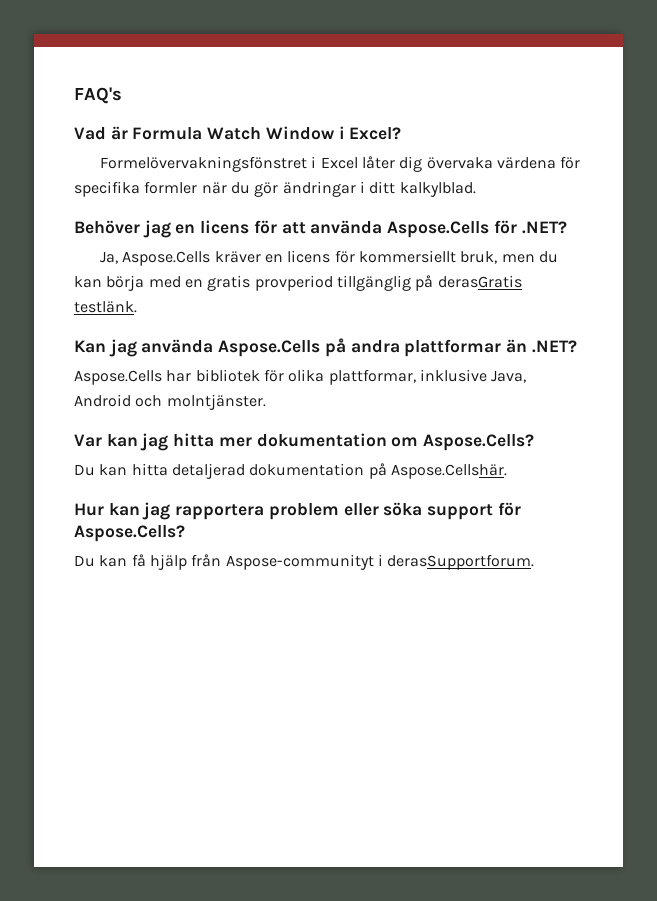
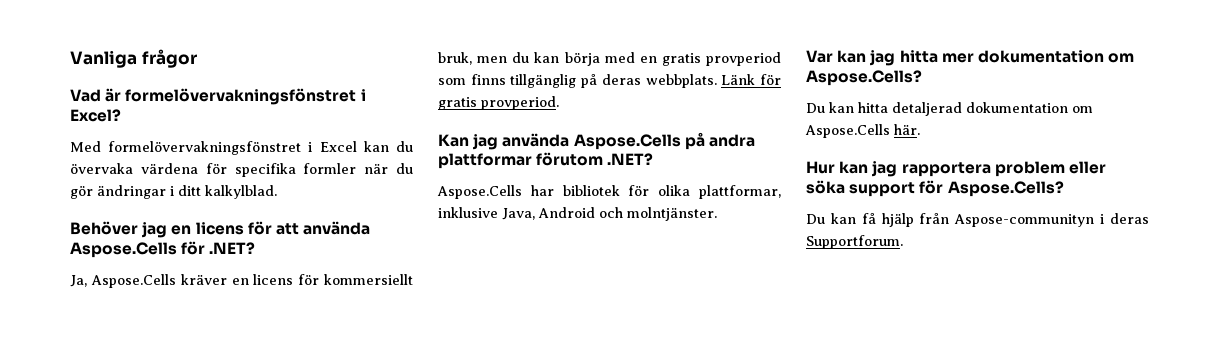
[74,87,122,104] FAQ's -> [70,49,197,68] Vanliga frågor
[132,126,334,140] Formula Watch Window -> [125,88,357,105] formelövervakningsfönstret
[100,156,423,172] Formelövervakningsfönstret i Excel låter dig -> [70,141,413,155] Med formelövervakningsfönstret i Excel kan du
[336,275,522,291] [74,301,137,313] tillgänglig på derasGratis testlänk. -> [438,74,781,88] [438,96,559,110] som finns tillgänglig på deras webbplats. Länk för gratis provperiod.
[506,339,528,353] än -> [536,152,604,166] förutom
[368,463,507,479] på Aspose.Cellshär. -> [1072,106,1093,113] [805,124,920,138] om Aspose.Cells här.
[225,554,535,570] Aspose-communityt i derasSupportforum. -> [954,213,1149,227] [806,235,903,249] Aspose-communityn i deras Supportforum.

